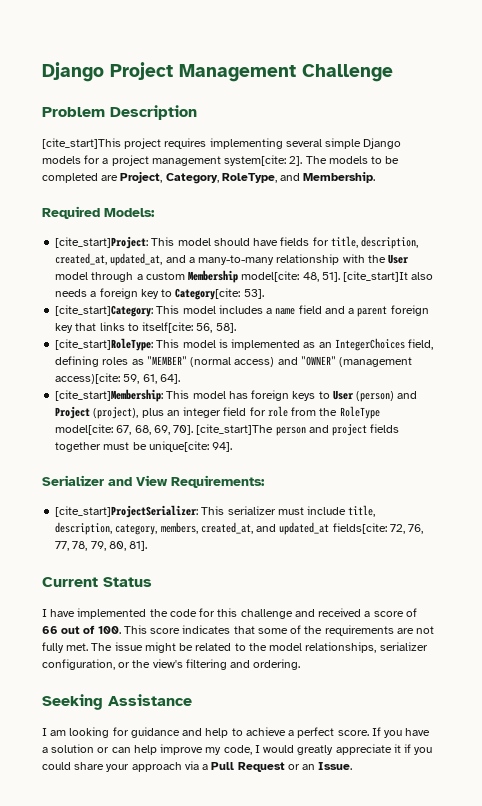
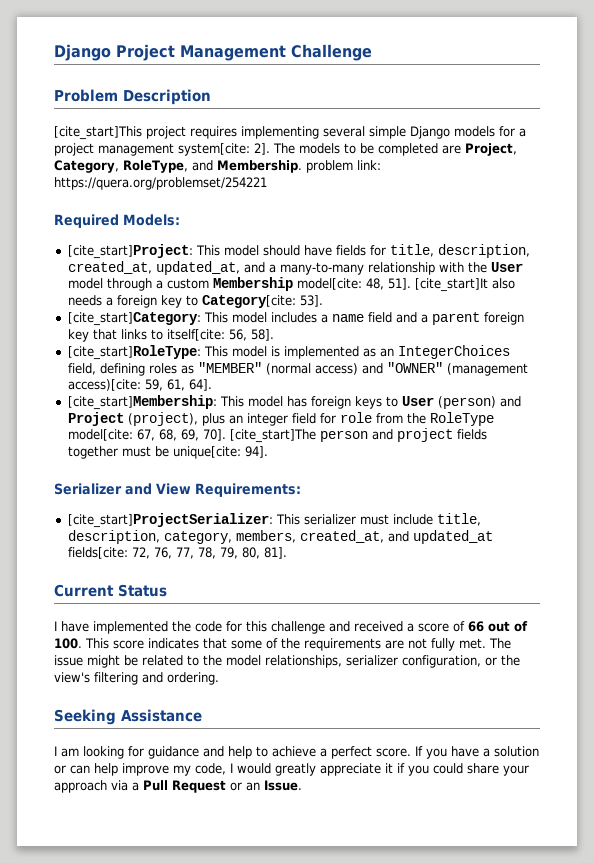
(376, 177) none -> [305,160,381,173] [54,177,267,190] problem link: https://quera.org/problemset/254221

